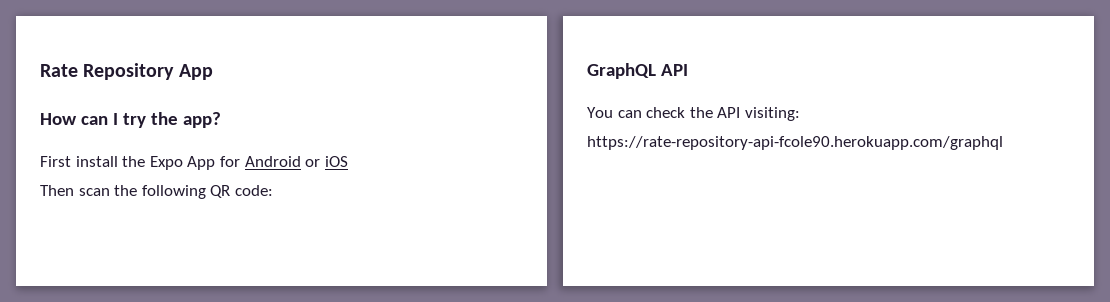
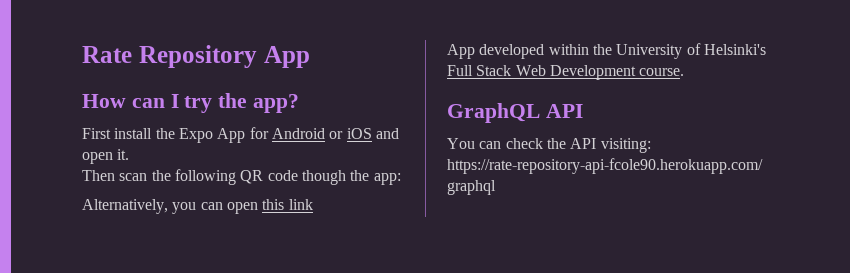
(348, 161) none -> [375,128,399,139] [82,149,130,164] and open it.
[234,185,273,196] code: -> [267,170,401,185] [82,199,313,214] [447,43,766,59] [447,65,685,80] code though the app: // Alternatively, you can open this link // App developed within the University of Helsinki's Full Stack Web Development course.

